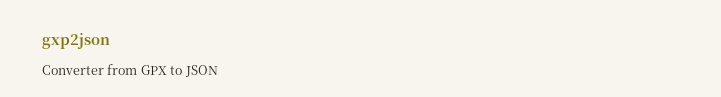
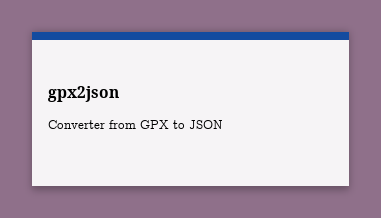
[42,33,110,49] gxp2json -> [48,86,119,102] gpx2json

